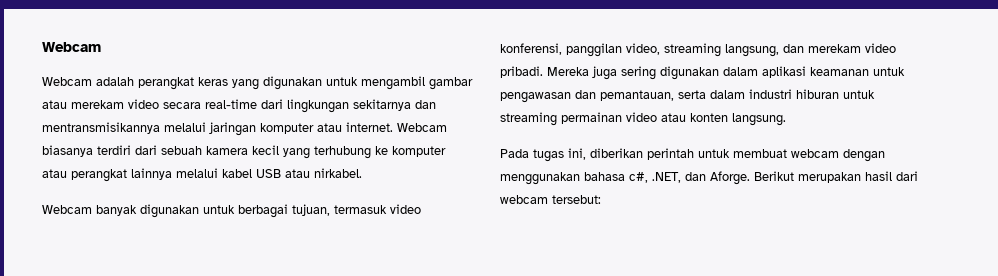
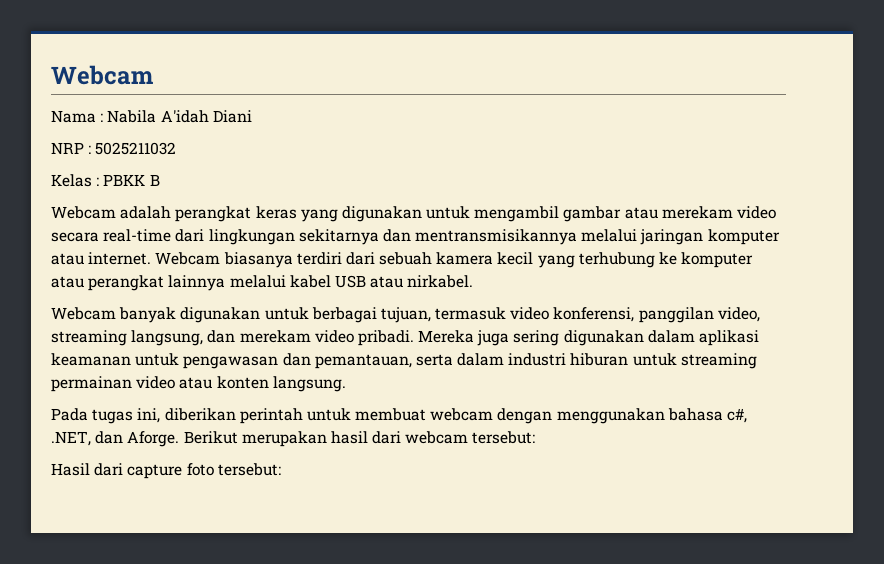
[42,42,101,52] Webcam -> [51,65,153,85] [51,110,252,123] [51,142,177,155] [51,174,160,187] Webcam // Nama : Nabila A'idah Diani // NRP : 5025211032 // Kelas : PBKK B
(601, 199) none -> [51,463,281,479] // Hasil dari capture foto tersebut:

